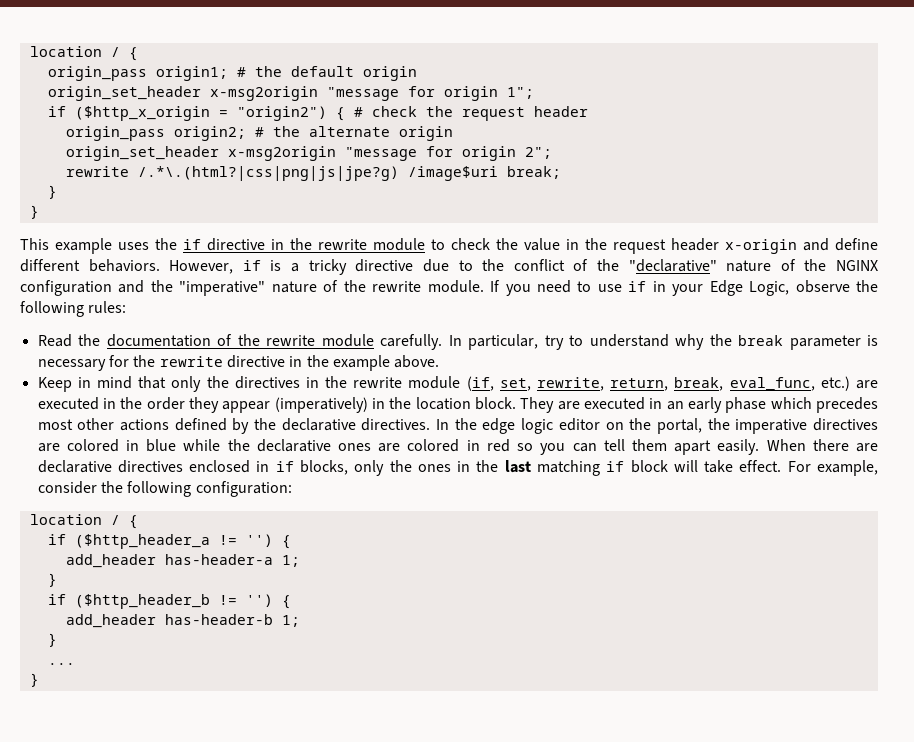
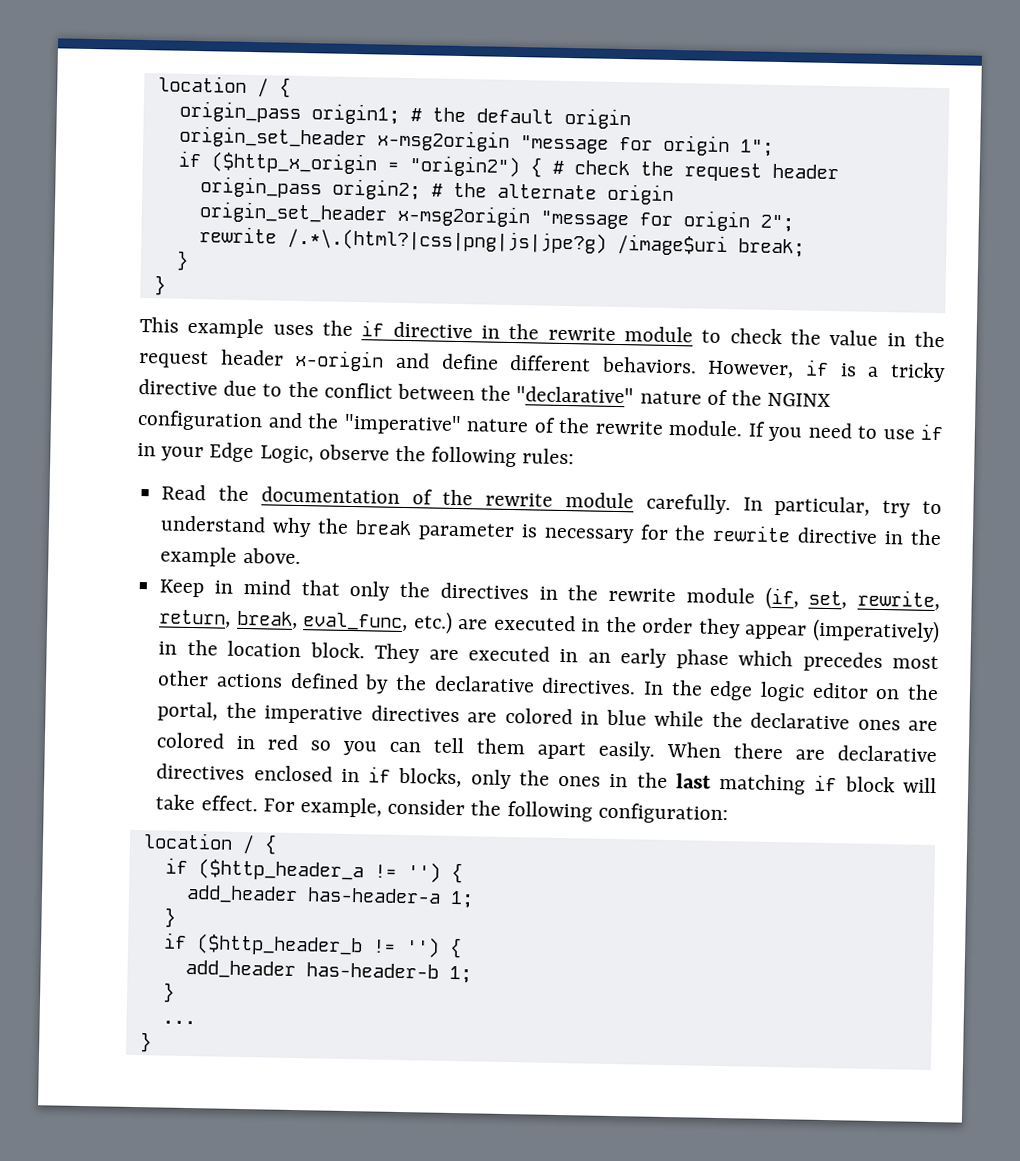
[573,259,589,271] of -> [397,383,476,401] between

